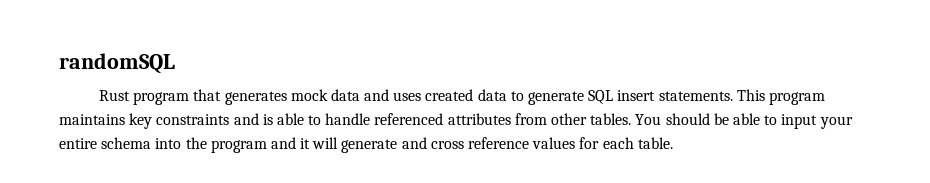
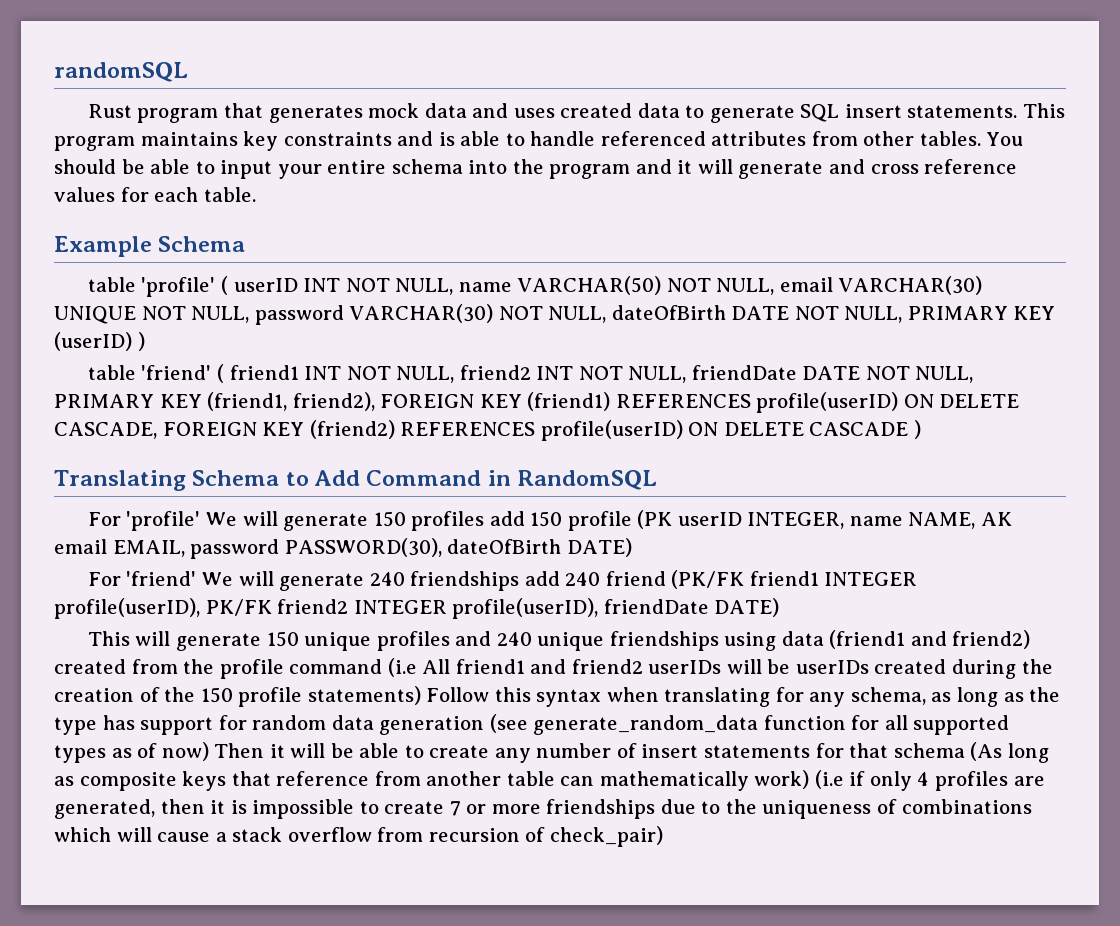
(673, 143) none -> [54,236,246,257] [87,276,983,297] [54,304,1056,325] [54,332,145,351] [87,364,974,383] [54,392,1020,413] [54,420,921,441] [54,470,658,491] [87,510,1012,531] [54,538,632,559] [87,570,918,591] [54,598,780,619] [87,630,1031,651] [54,658,1053,679] [54,686,1061,707] [54,714,1010,735] [54,742,1049,763] [54,770,1045,791] [54,799,1032,819] [54,826,663,847] // Example Schema // table 'profile' ( userID INT NOT NULL, name VARCHAR(50) NOT NULL, email VARCHAR(30) UNIQUE NOT NULL, password VARCHAR(30) NOT NULL, dateOfBirth DATE NOT NULL, PRIMARY KEY (userID) ) // table 'friend' ( friend1 INT NOT NULL, friend2 INT NOT NULL, friendDate DATE NOT NULL, PRIMARY KEY (friend1, friend2), FOREIGN KEY (friend1) REFERENCES profile(userID) ON DELETE CASCADE, FOREIGN KEY (friend2) REFERENCES profile(userID) ON DELETE CASCADE ) // Translating Schema to Add Command in RandomSQL // For 'profile' We will generate 150 profiles add 150 profile (PK userID INTEGER, name NAME, AK email EMAIL, password PASSWORD(30), dateOfBirth DATE) // For 'friend' We will generate 240 friendships add 240 friend (PK/FK friend1 INTEGER profile(userID), PK/FK friend2 INTEGER profile(userID), friendDate DATE) // This will generate 150 unique profiles and 240 unique friendships using data (friend1 and friend2) created from the profile command (i.e All friend1 and friend2 userIDs will be userIDs created during the creation of the 150 profile statements) Follow this syntax when translating for any schema, as long as the type has support for random data generation (see generate_random_data function for all supported types as of now) Then it will be able to create any number of insert statements for that schema (As long as composite keys that reference from another table can mathematically work) (i.e if only 4 profiles are generated, then it is impossible to create 7 or more friendships due to the uniqueness of combinations which will cause a stack overflow from recursion of check_pair)

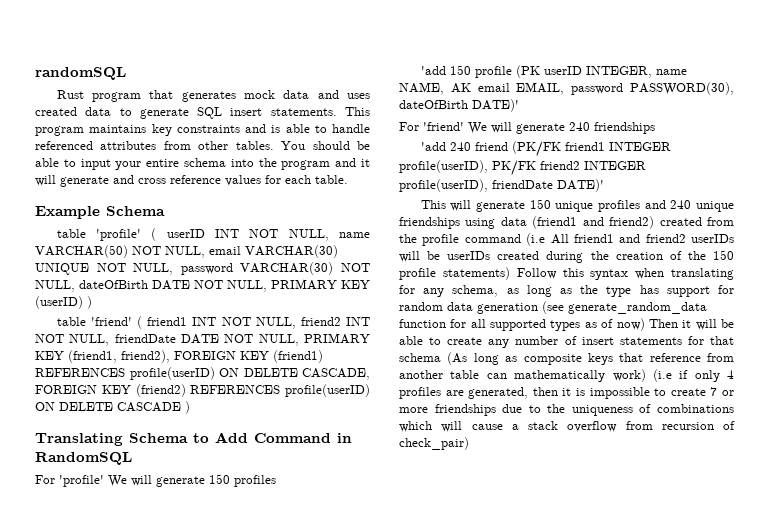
[489,511,525,526] add -> [420,66,446,75] // 'add
[566,538,632,557] DATE) -> [472,99,519,112] DATE)'
[524,571,560,586] add -> [420,142,446,151] // 'add
[714,598,780,617] DATE) -> [557,179,604,192] DATE)'

